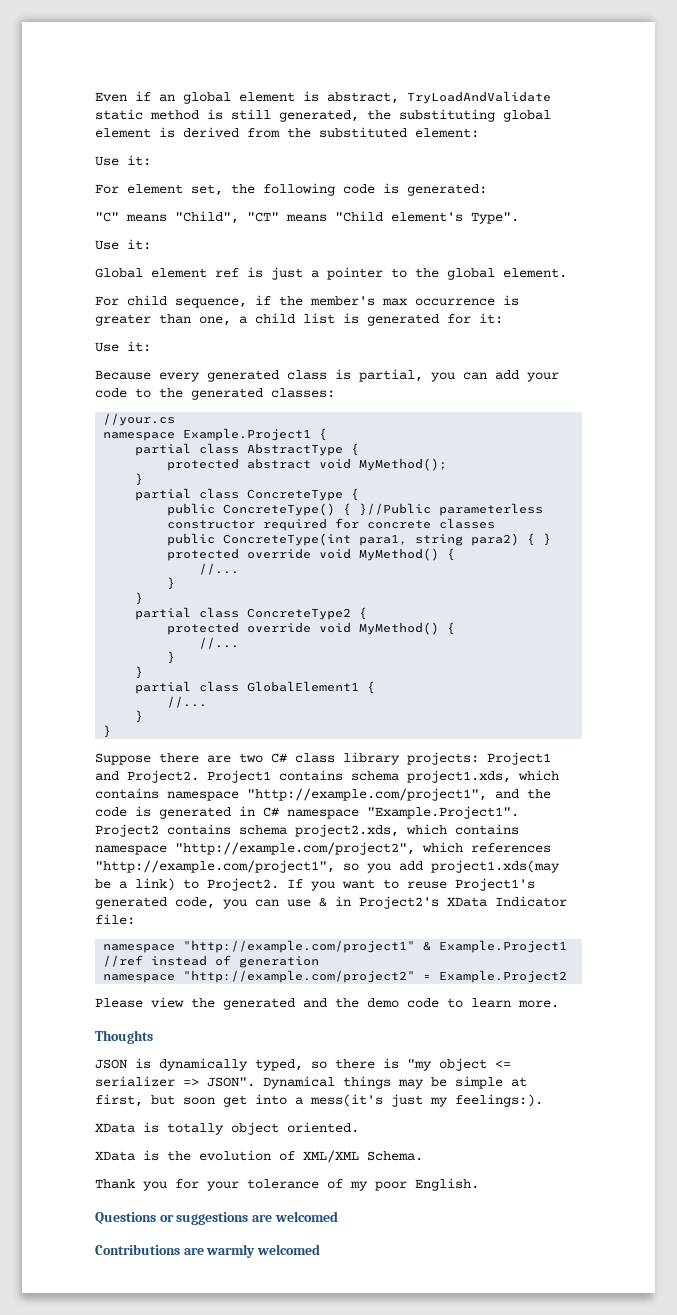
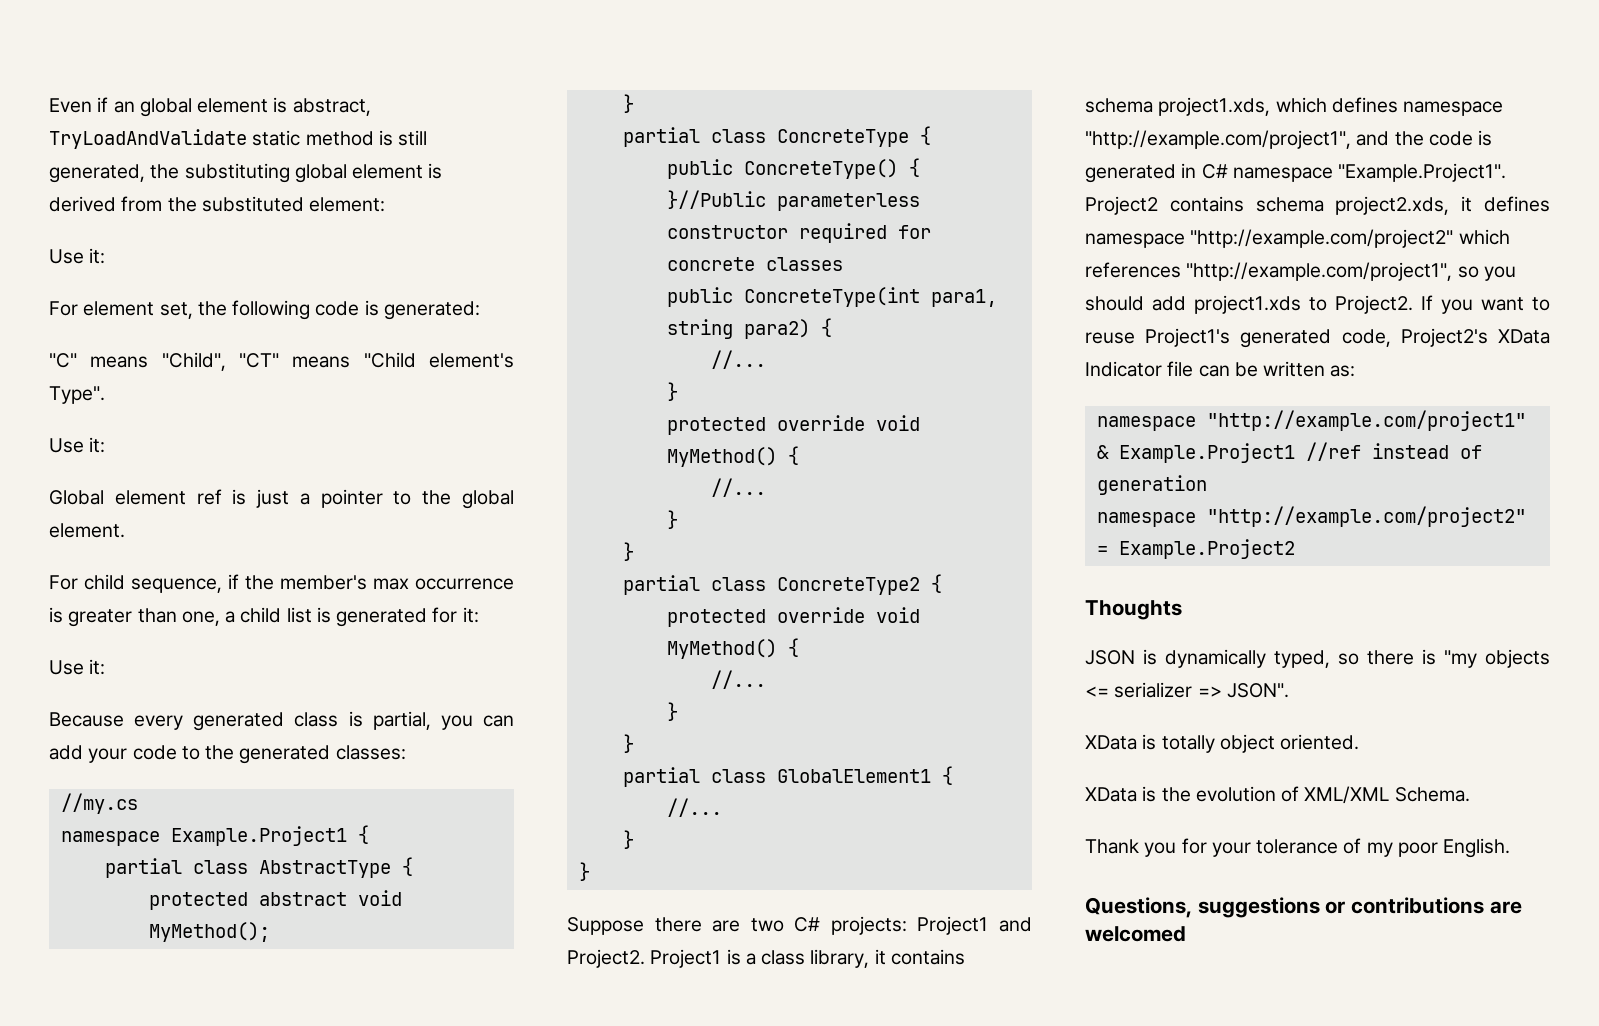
[103,413,176,426] //your.cs -> [60,793,138,814] //my.cs
(536, 539) none -> [710,350,766,369] // //... //
[295,752,400,765] class library -> (821, 924) none
(271, 776) none -> [726,949,886,968] is a class library, it
[95,788,159,799] contains -> [1331,97,1398,113] defines
[406,824,519,835] [95,842,415,855] which contains namespace "http://example.com/project2", -> [1461,196,1550,212] [1085,229,1454,248] it defines namespace "http://example.com/project2"
[399,860,560,873] [95,878,175,891] add project1.xds(may be a link) -> [1085,295,1301,314] should add project1.xds
[223,896,567,909] [95,914,135,925] you can use & in Project2's XData Indicator file: -> [1400,328,1550,347] [1085,361,1356,377] Project2's XData Indicator file can be written as:
[95,997,559,1010] // Please view the generated and the demo code to learn more. -> (1295, 549) none
[439,1058,487,1071] object -> [1485,649,1550,668] objects
[263,1076,527,1089] [95,1094,543,1107] Dynamical things may be simple at first, but soon get into a mess(it's just my feelings:). -> (1289, 690) none
[95,1211,338,1225] [95,1244,256,1258] Questions or suggestions are welcomed // Contributions are warmly -> [1085,897,1522,918] Questions, suggestions or contributions are

